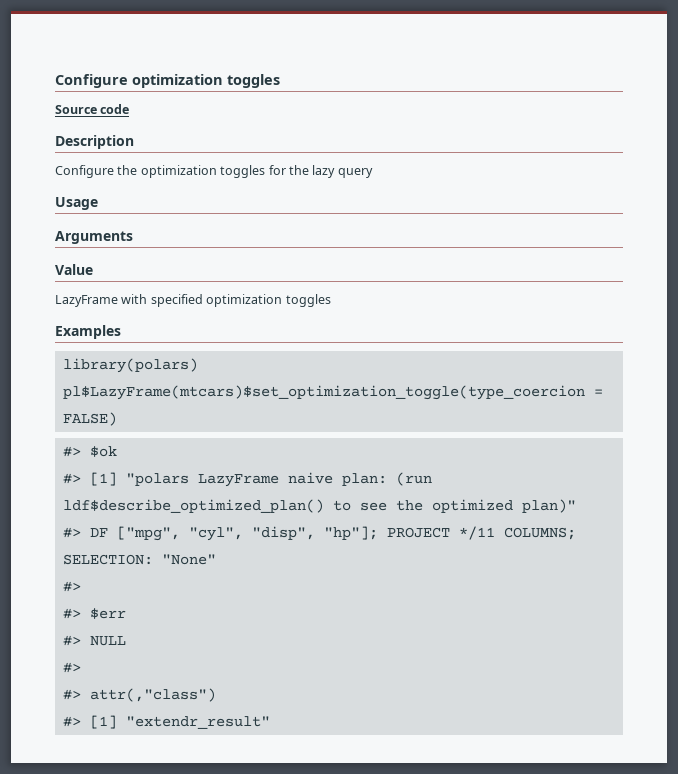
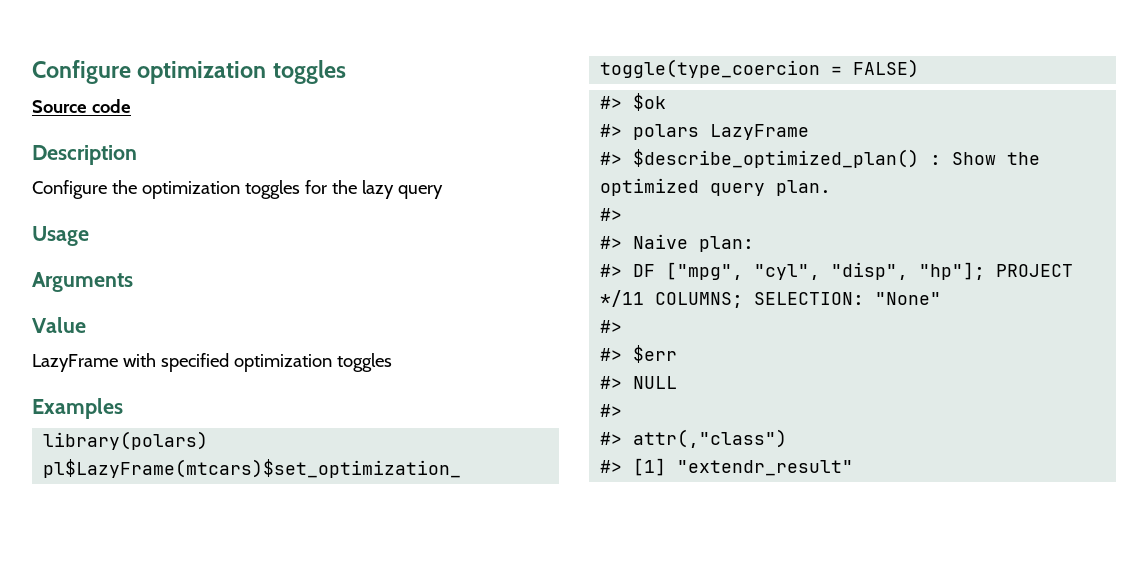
[89,472,432,487] [62,499,576,513] [1] "polars LazyFrame naive plan: (run ldf$describe_optimized_plan() to see the optimized plan)" -> [633,124,810,140] [600,149,1041,168] [600,178,832,196] [600,208,623,221] [600,234,755,252] polars LazyFrame // #> $describe_optimized_plan() : Show the optimized query plan. // #> // #> Naive plan:

